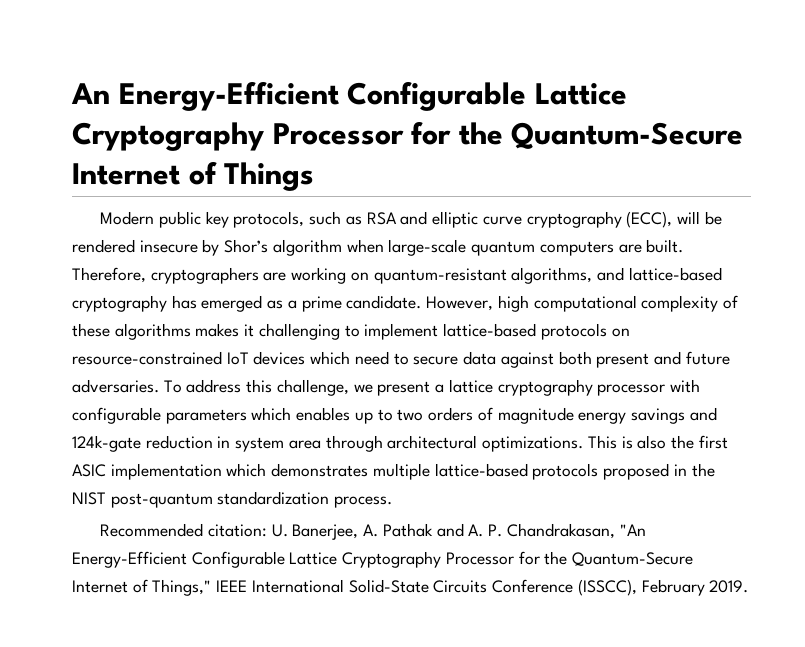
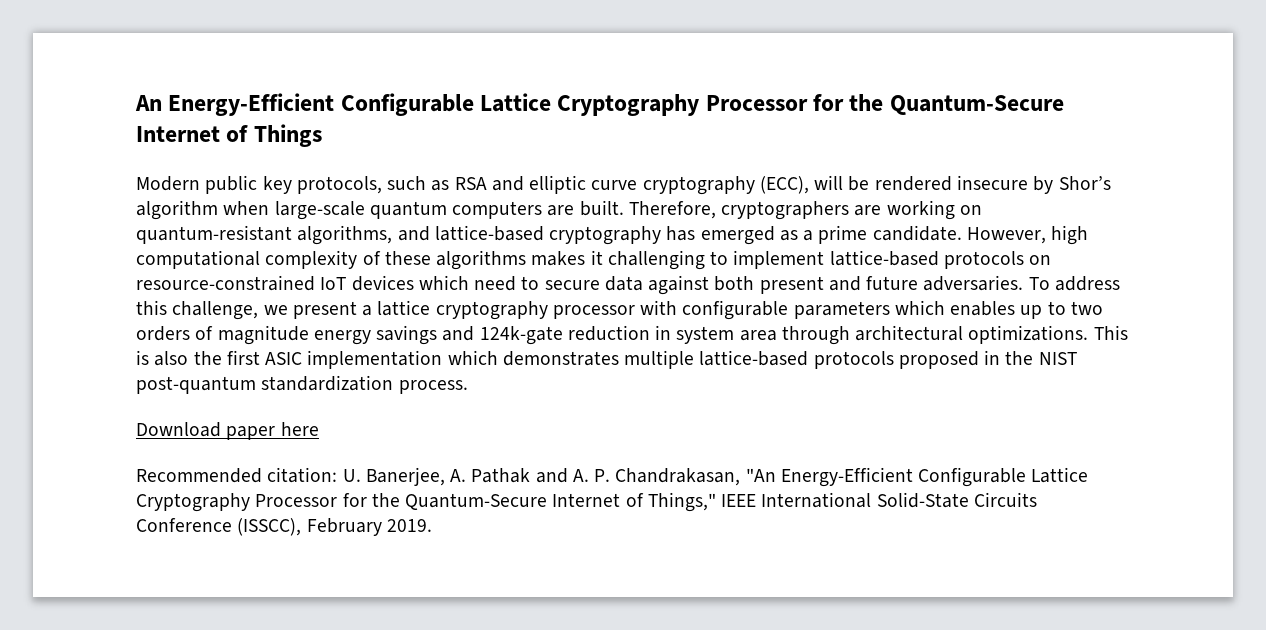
(393, 502) none -> [136,422,319,440] // Download paper here

